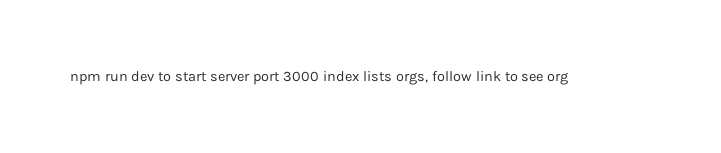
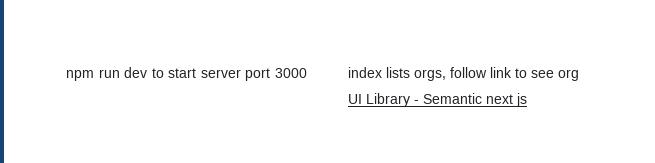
(569, 78) none -> [348,93,527,107] // UI Library - Semantic next js

